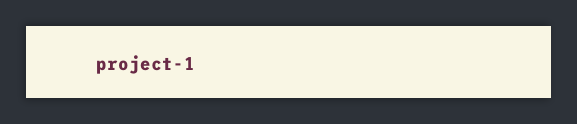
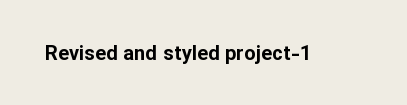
(96, 64) none -> [45,45,220,64] Revised and styled

